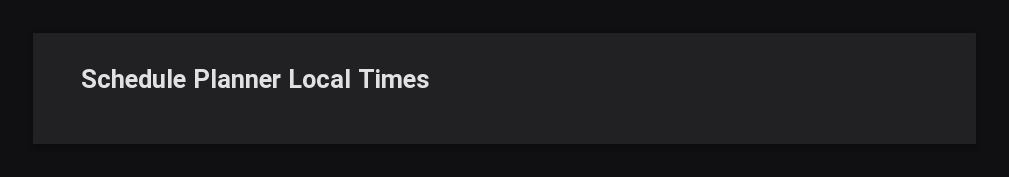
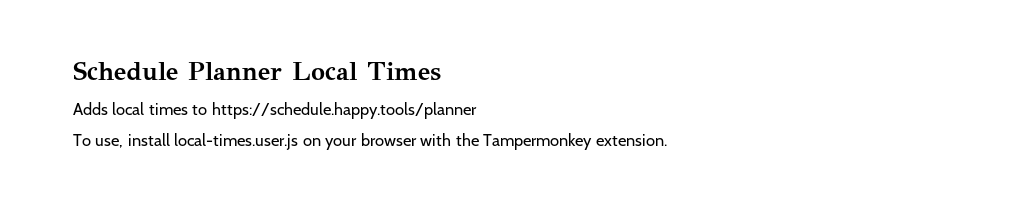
(430, 78) none -> [73,102,477,119] [73,133,667,150] // Adds local times to https://schedule.happy.tools/planner // To use, install local-times.user.js on your browser with the Tampermonkey extension.

